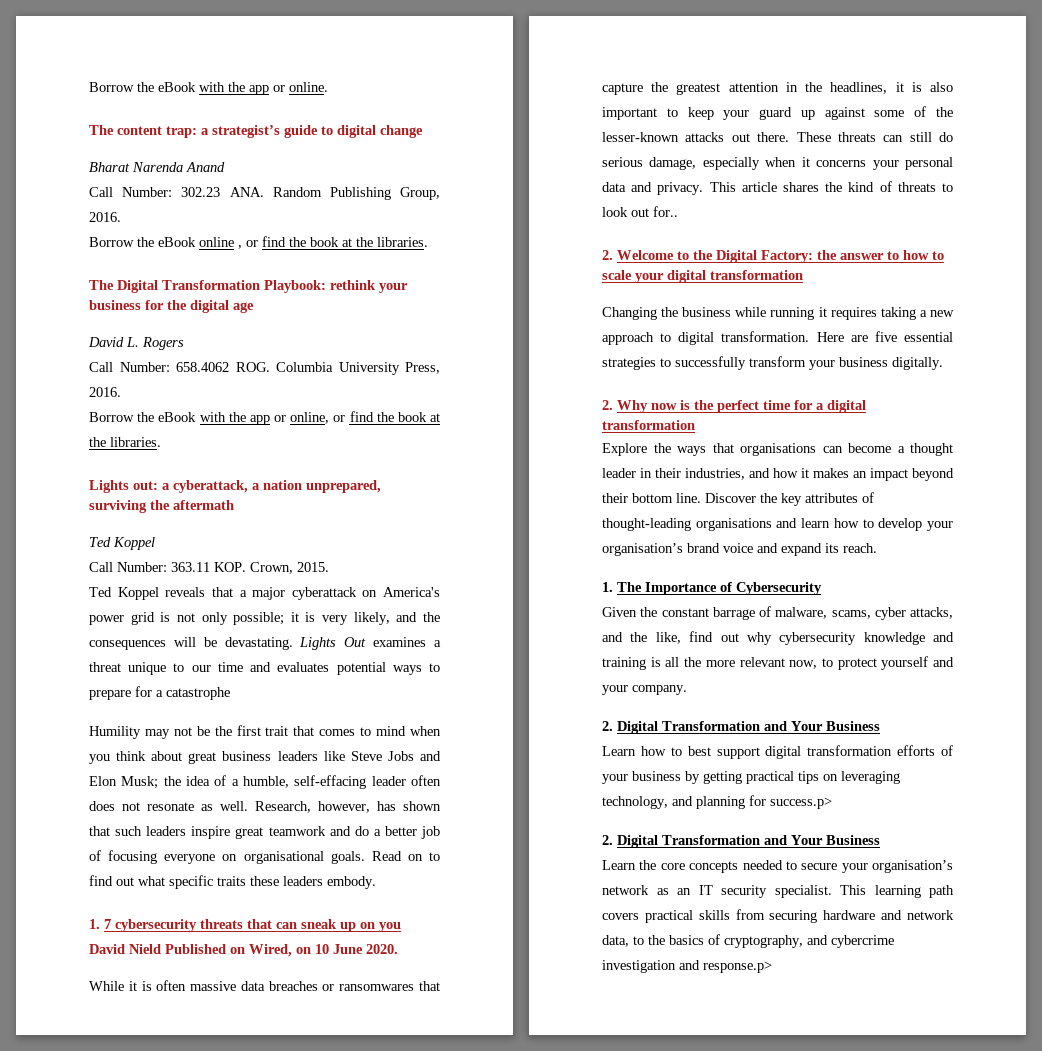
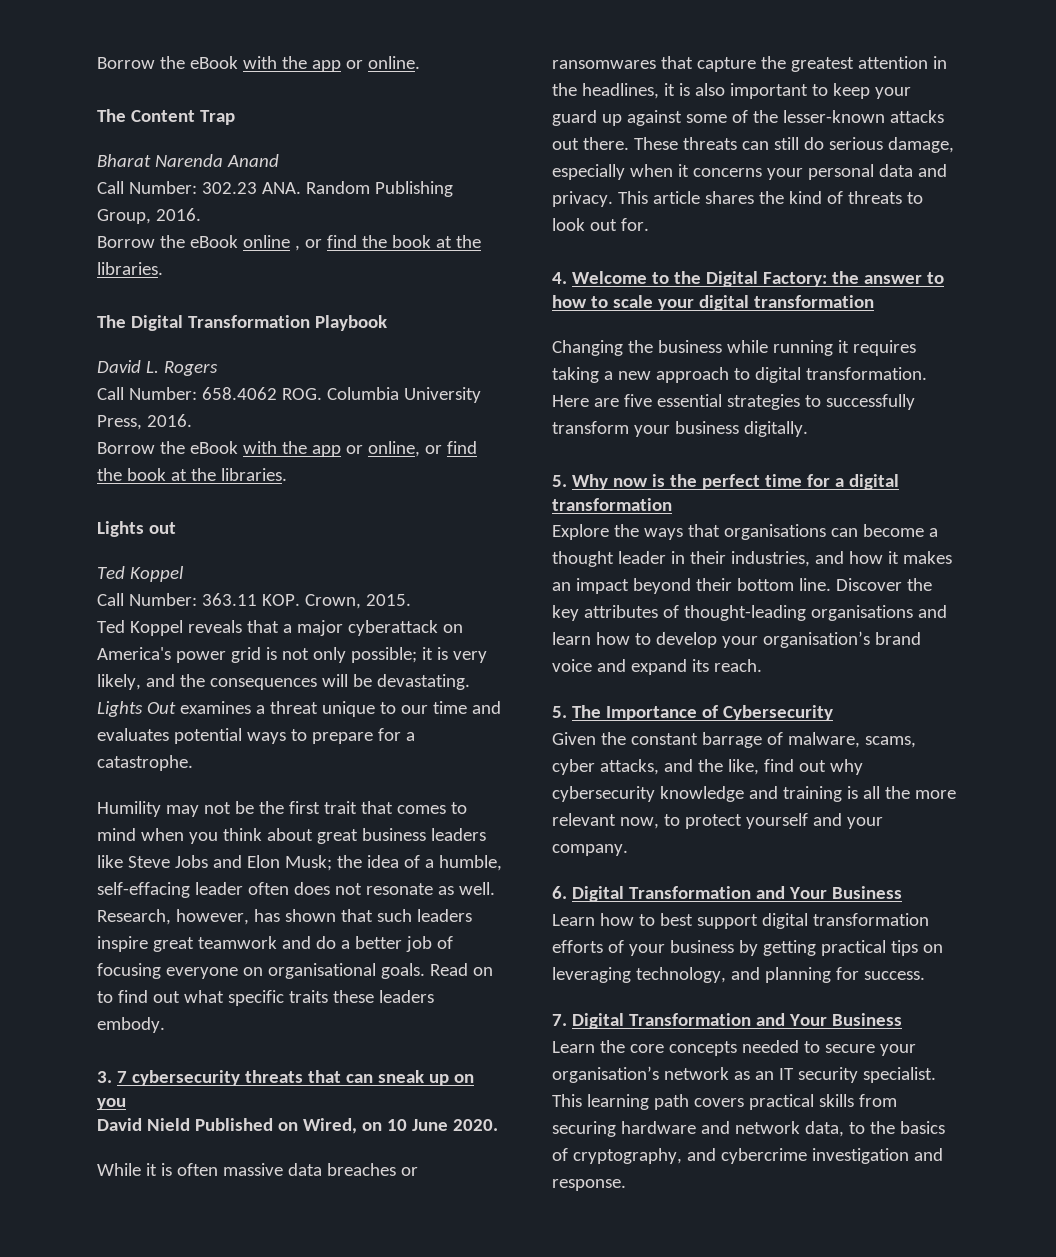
[117,125,423,138] content trap: a strategist’s guide to digital change -> [130,110,235,125] Content Trap
[264,280,408,293] [89,300,254,313] Playbook: rethink your business for the digital age -> [314,315,387,331] Playbook
[133,480,381,493] [89,500,234,513] out: a cyberattack, a nation unprepared, surviving the aftermath -> [148,522,176,534] out
[166,687,230,700] catastrophe -> [97,755,193,771] catastrophe.
[89,919,100,929] 1. -> [97,1071,112,1083] 3.
[653,206,678,217] [602,250,613,260] for.. // 2. -> [620,218,649,231] [552,272,567,284] for. // 4.
[602,400,613,410] 2. -> [552,475,567,487] 5.
[602,582,613,592] 1. -> [552,706,567,718] 5.
[602,721,613,731] 2. -> [552,886,567,899] 6.
[770,797,832,809] [602,835,613,845] success.p> // 2. -> [863,971,925,980] [552,1014,567,1026] success. // 7.
[703,961,772,973] response.p> -> [552,1179,626,1191] response.

